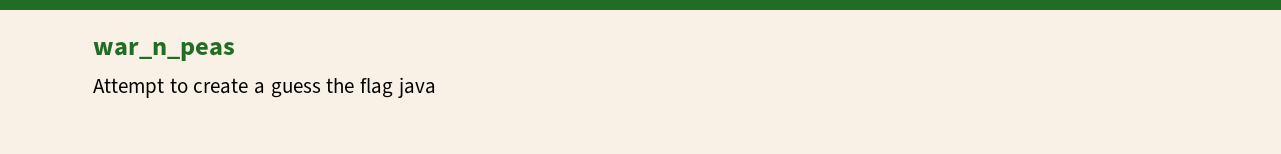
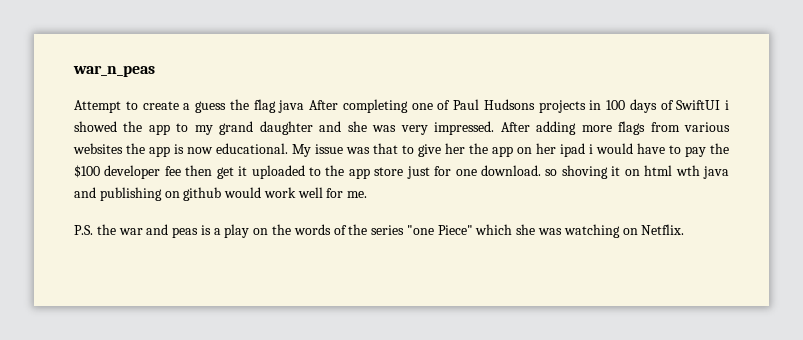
(436, 87) none -> [309,99,729,113] [74,121,731,135] [73,143,729,157] [74,165,730,179] [74,187,368,201] [74,224,685,238] After completing one of Paul Hudsons projects in 100 days of SwiftUI i showed the app to my grand daughter and she was very impressed. After adding more flags from various websites the app is now educational. My issue was that to give her the app on her ipad i would have to pay the $100 developer fee then get it uploaded to the app store just for one download. so shoving it on html wth java and publishing on github would work well for me. // P.S. the war and peas is a play on the words of the series "one Piece" which she was watching on Netflix.

